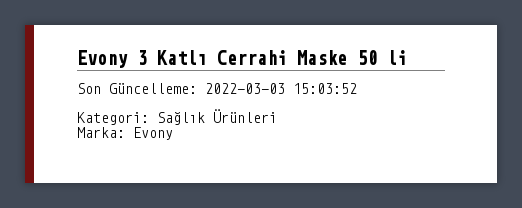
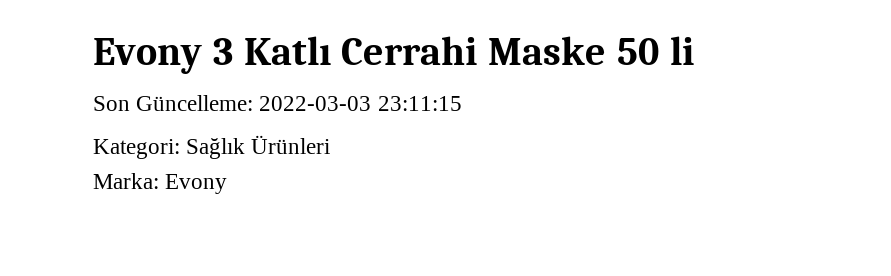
[293,83,357,94] 15:03:52 -> [377,96,462,111] 23:11:15

